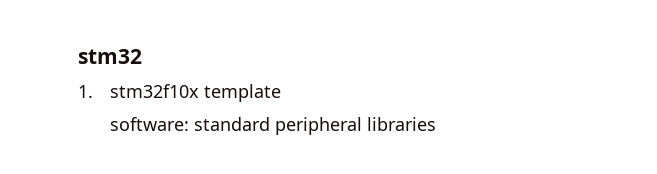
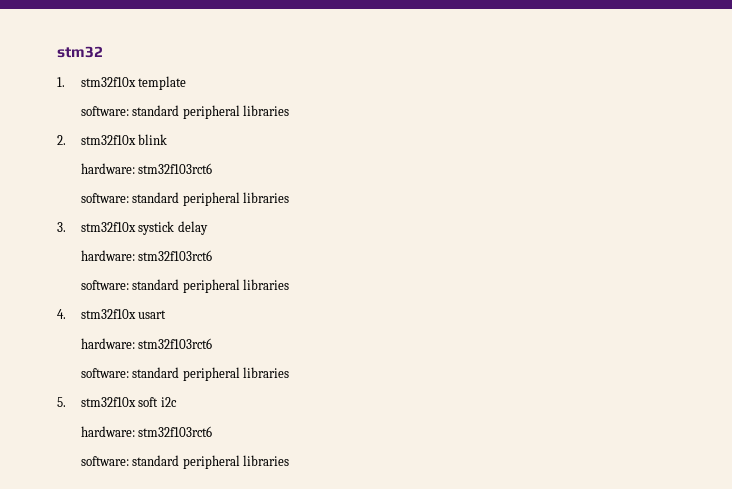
(437, 124) none -> [57,134,168,145] [80,163,213,174] [80,192,290,206] [57,221,208,235] [80,250,213,261] [80,279,290,293] [57,309,167,319] [80,338,213,349] [80,367,290,381] [57,397,177,407] [80,426,213,437] [80,455,290,469] // 2. stm32f10x blink // hardware: stm32f103rct6 // software: standard peripheral libraries // 3. stm32f10x systick delay // hardware: stm32f103rct6 // software: standard peripheral libraries // 4. stm32f10x usart // hardware: stm32f103rct6 // software: standard peripheral libraries // 5. stm32f10x soft i2c // hardware: stm32f103rct6 // software: standard peripheral libraries

